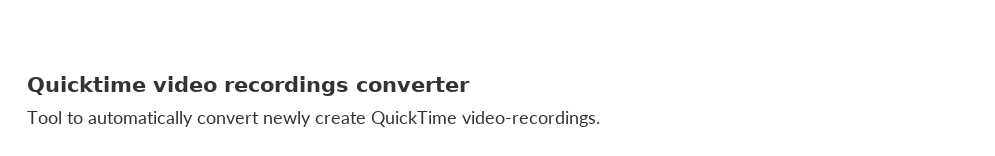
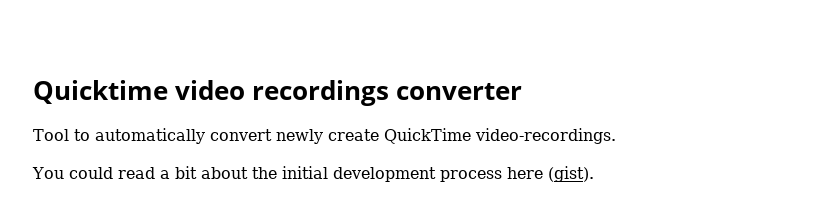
(600, 119) none -> [32,166,594,182] // You could read a bit about the initial development process here (gist).

